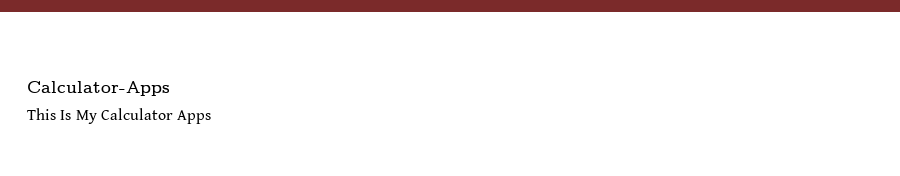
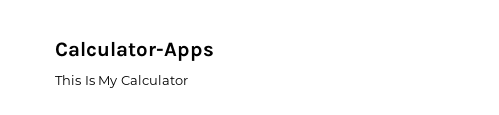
[177,110,212,124] Apps -> (188, 80) none

